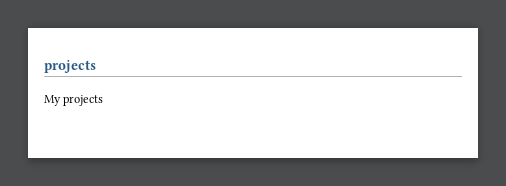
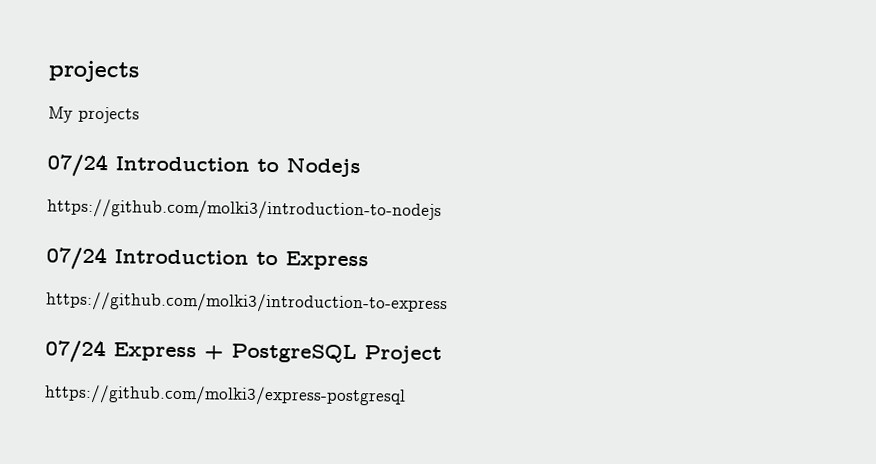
(104, 100) none -> [47,153,361,178] [47,198,442,222] [46,246,369,271] [46,291,448,315] [45,339,442,365] [44,384,406,407] // 07/24 Introduction to Nodejs // https://github.com/molki3/introduction-to-nodejs // 07/24 Introduction to Express // https://github.com/molki3/introduction-to-express // 07/24 Express + PostgreSQL Project // https://github.com/molki3/express-postgresql

